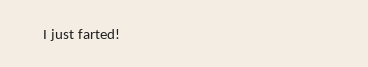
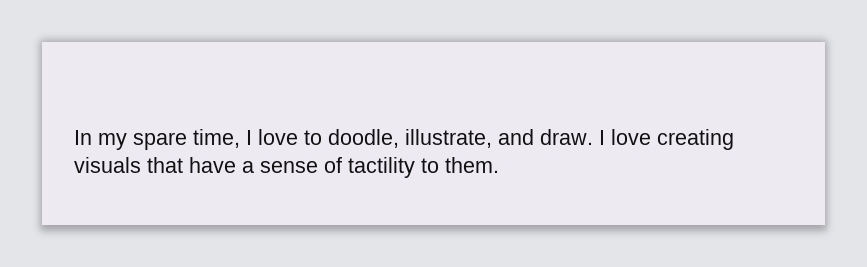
[43,29,120,41] I just farted! -> [74,129,734,150] [74,157,499,178] In my spare time, I love to doodle, illustrate, and draw. I love creating visuals that have a sense of tactility to them.

